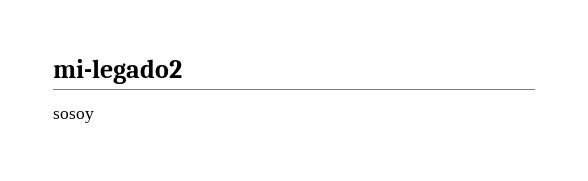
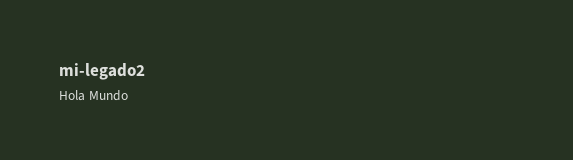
[53,111,94,123] sosoy -> [59,90,128,101] Hola Mundo

